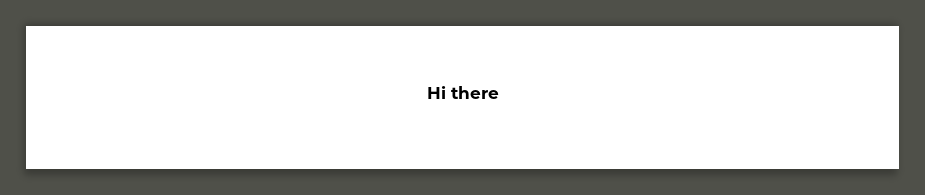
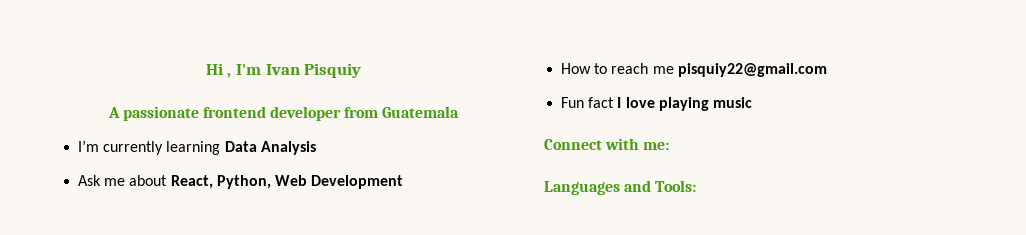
[450,86,499,99] there -> [227,63,362,78] [107,106,460,121] [78,140,316,155] [78,175,404,189] [561,63,827,77] [561,97,752,111] [544,138,670,150] [544,180,697,195] , I'm Ivan Pisquiy // A passionate frontend developer from Guatemala // I’m currently learning Data Analysis // Ask me about React, Python, Web Development // How to reach me pisquiy22@gmail.com // Fun fact I love playing music // Connect with me: // Languages and Tools:

